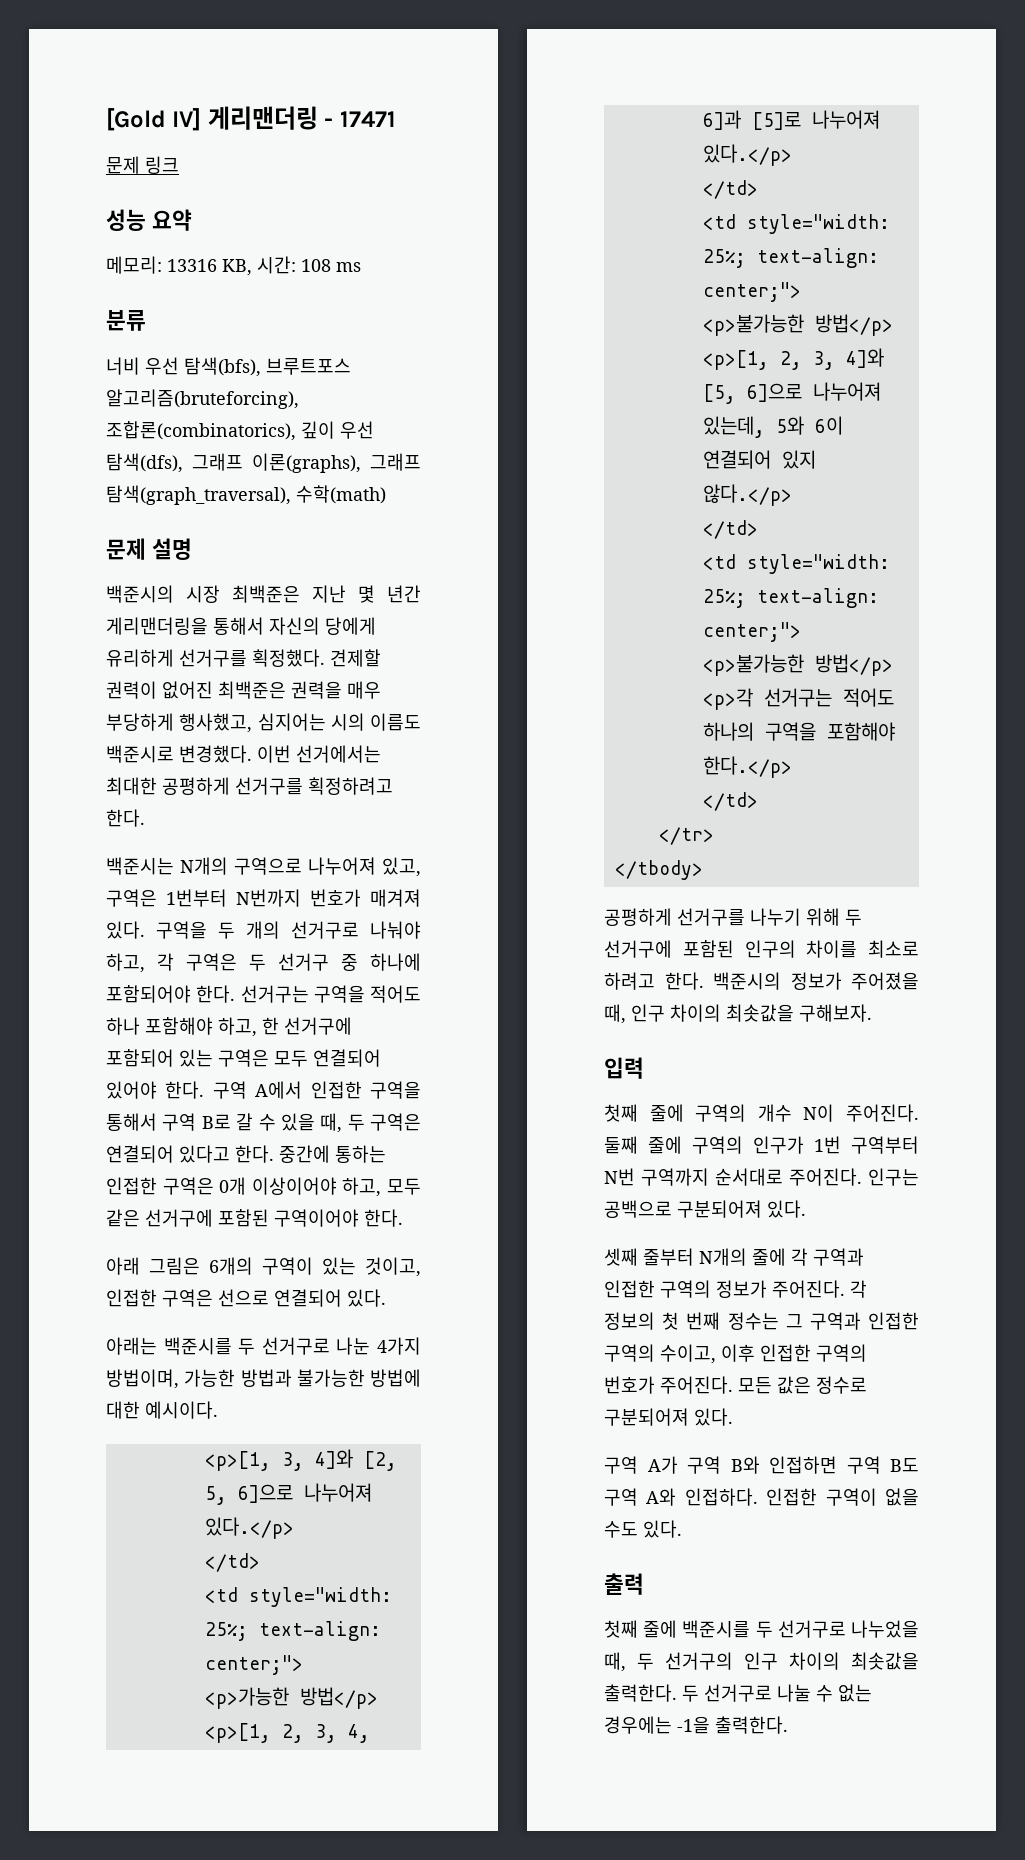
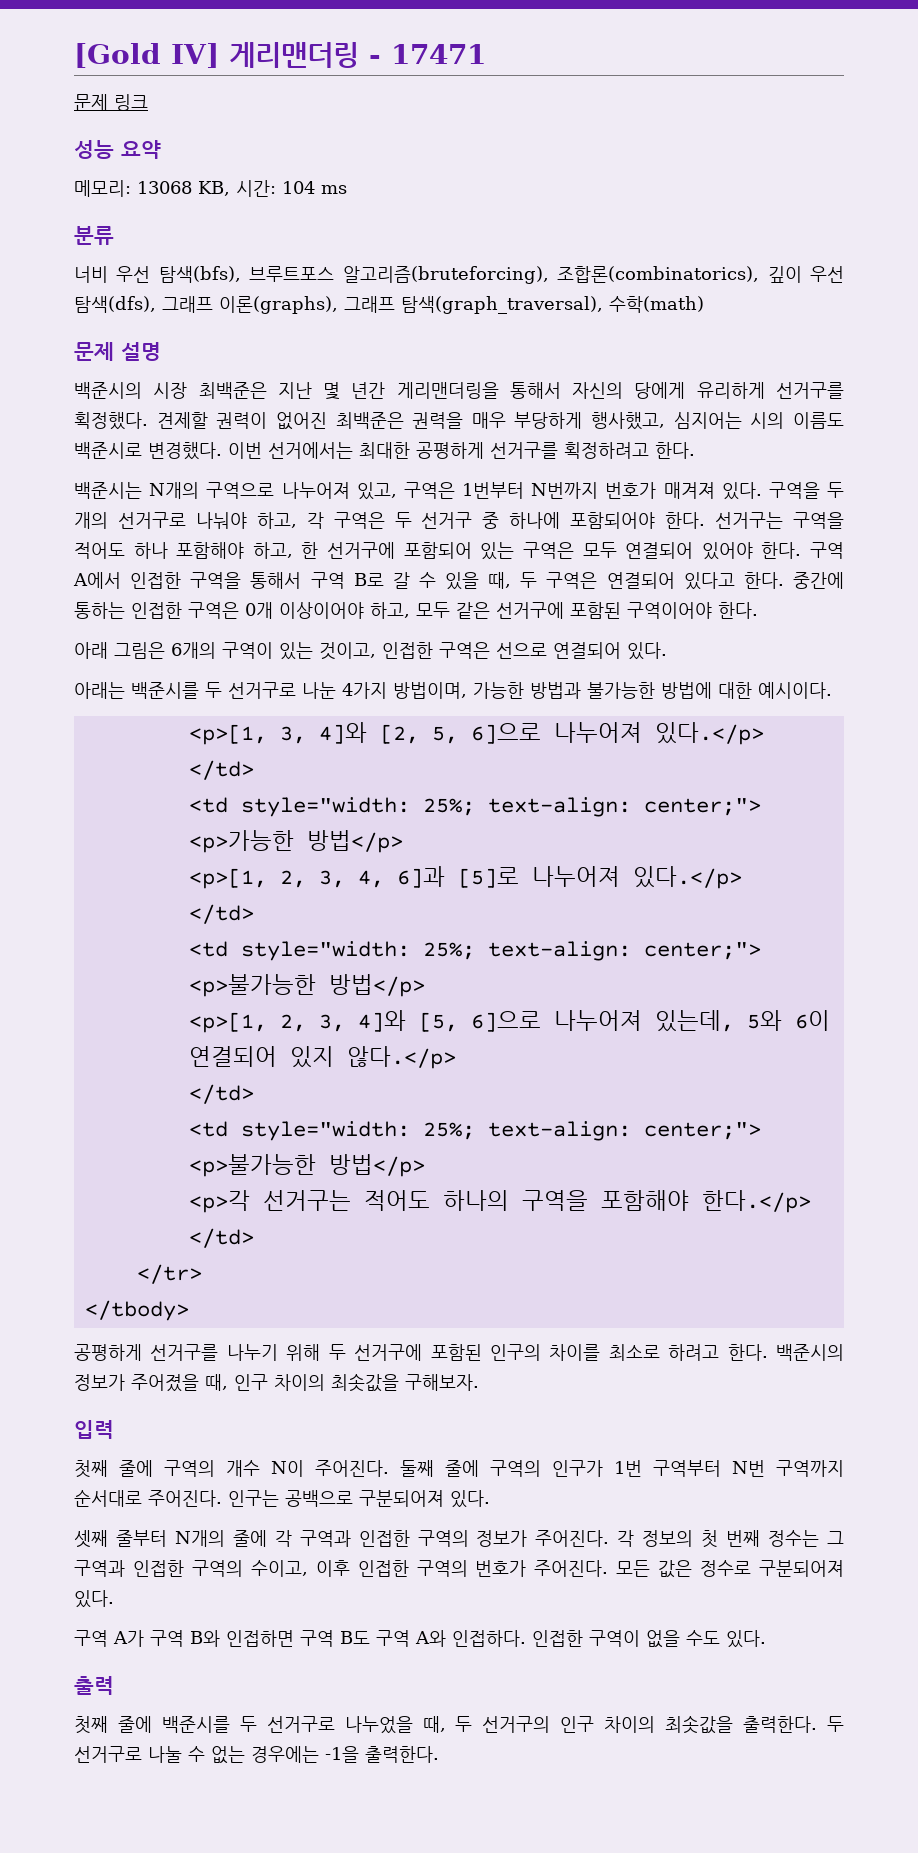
[167,259,217,272] 13316 -> [137,181,192,194] 13068
[301,259,331,272] 108 -> [282,181,315,194] 104

